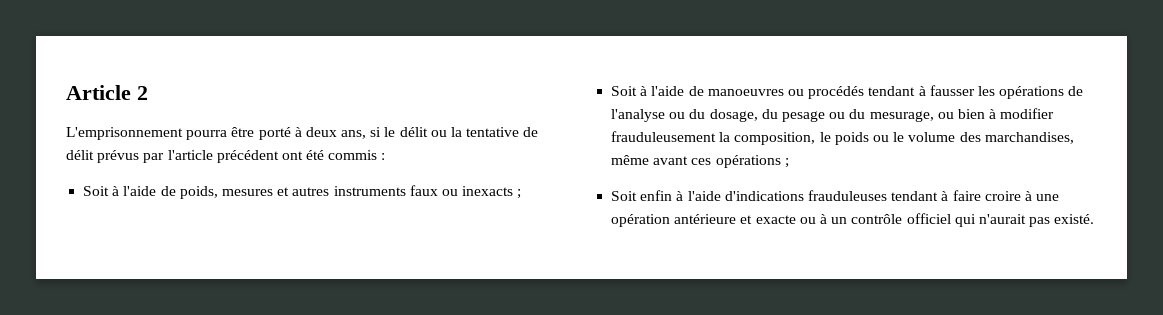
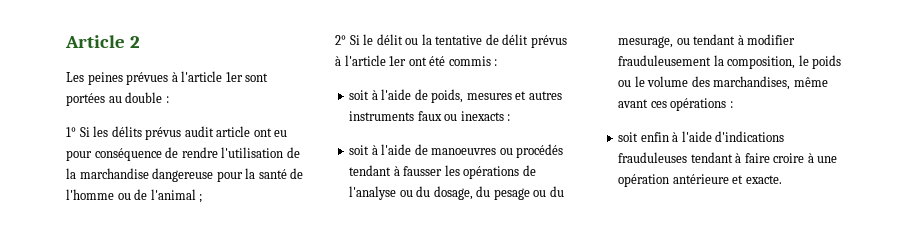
[66,127,382,140] L'emprisonnement pourra être porté à deux ans, si -> [66,71,269,85] [66,92,169,106] [66,126,288,140] [66,147,300,161] [66,168,304,182] [66,189,203,203] [335,35,360,45] Les peines prévues à l'article 1er sont portées au double : // 1° Si les délits prévus audit article ont eu pour conséquence de rendre l'utilisation de la marchandise dangereuse pour la santé de l'homme ou de l'animal ; // 2° Si
[143,150,279,163] par l'article précédent -> [335,55,407,66] à l'article 1er
[83,186,110,196] Soit -> [349,90,370,100] soit
[517,189,522,199] [611,86,638,96] ; // Soit -> [507,114,511,121] [349,145,370,155] : // soit
[957,109,985,119] bien -> [693,34,736,45] tendant
[784,158,789,168] [611,191,638,201] ; // Soit -> [729,101,733,108] [618,132,639,142] : // soit
[755,213,1095,227] exacte ou à un contrôle officiel qui n'aurait pas existé. -> [745,175,782,184] exacte.

